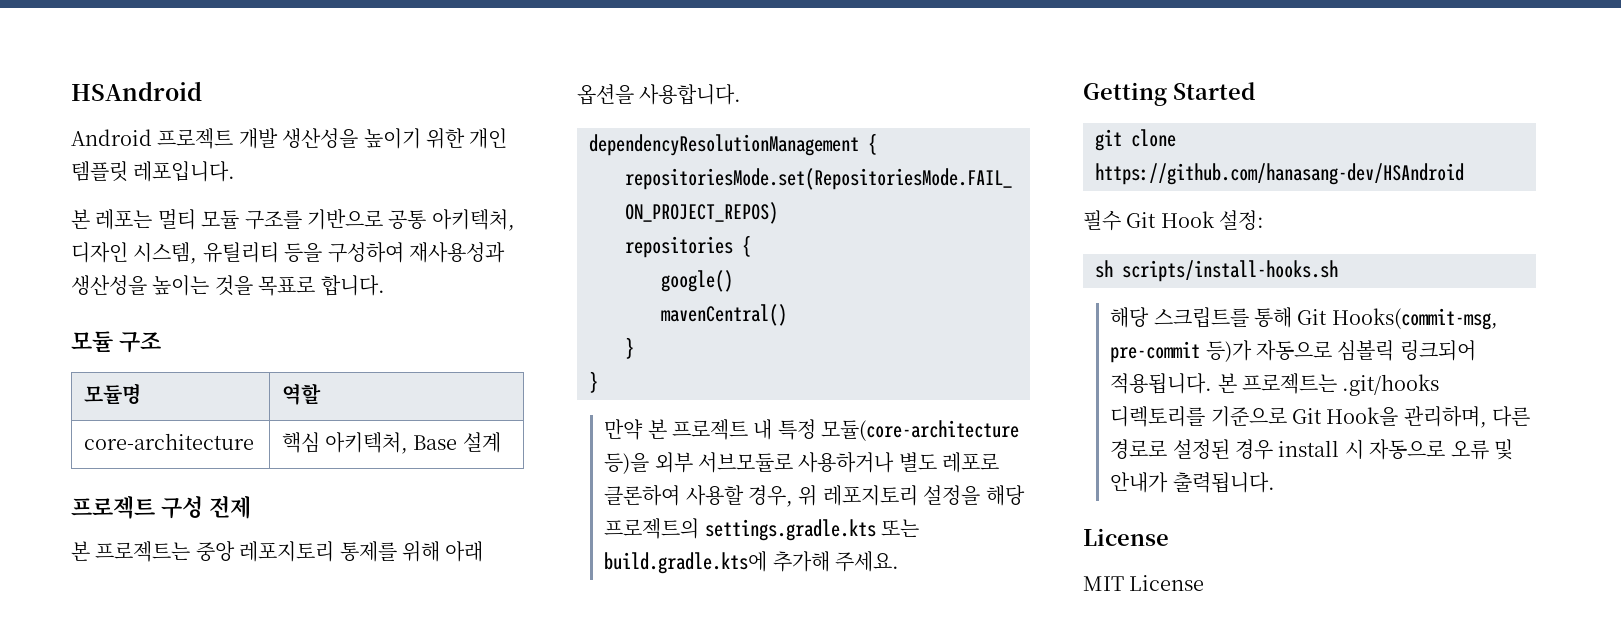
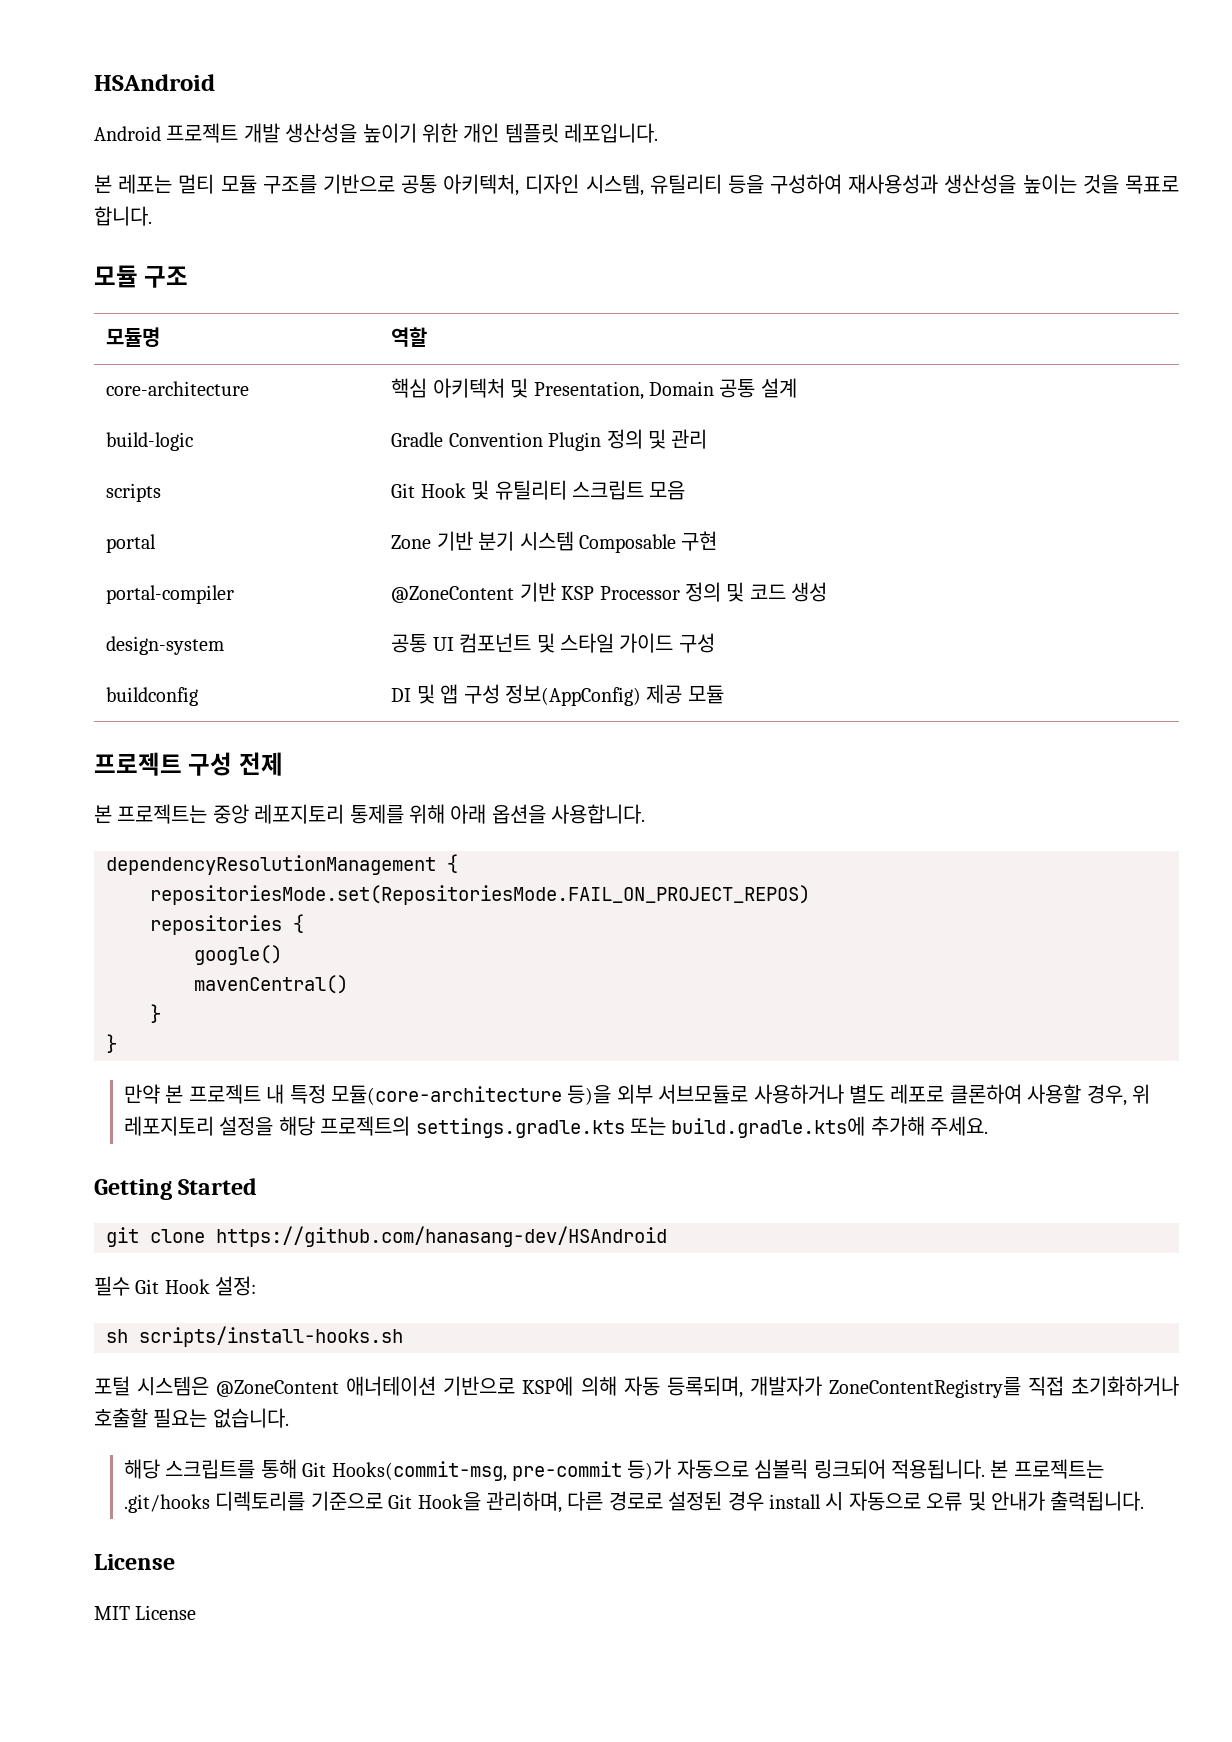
[324,432,501,454] 아키텍처, Base 설계 -> [432,378,797,400] [106,432,194,451] [391,429,708,451] [106,483,162,502] [391,480,686,500] [106,534,157,553] [391,531,718,553] [106,585,235,604] [391,582,828,603] [106,636,225,655] [391,633,715,653] [106,687,199,706] [391,684,724,706] 아키텍처 및 Presentation, Domain 공통 설계 // build-logic | Gradle Convention Plugin 정의 및 관리 // scripts | Git Hook 및 유틸리티 스크립트 모음 // portal | Zone 기반 분기 시스템 Composable 구현 // portal-compiler | @ZoneContent 기반 KSP Processor 정의 및 코드 생성 // design-system | 공통 UI 컴포넌트 및 스타일 가이드 구성 // buildconfig | DI 및 앱 구성 정보(AppConfig) 제공 모듈
(1338, 271) none -> [94,1376,1180,1398] [94,1408,289,1428] // 포털 시스템은 @ZoneContent 애너테이션 기반으로 KSP에 의해 자동 등록되며, 개발자가 ZoneContentRegistry를 직접 초기화하거나 호출할 필요는 없습니다.

